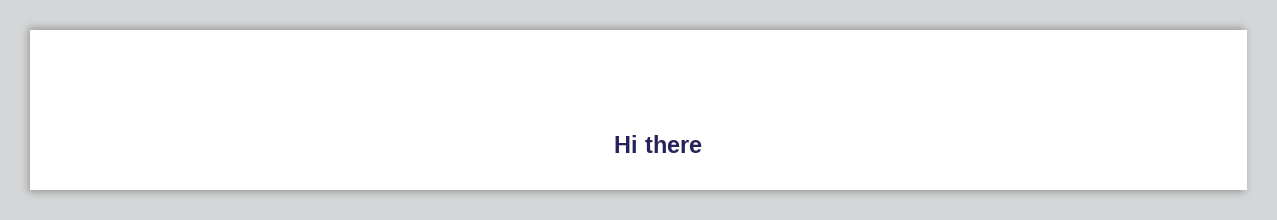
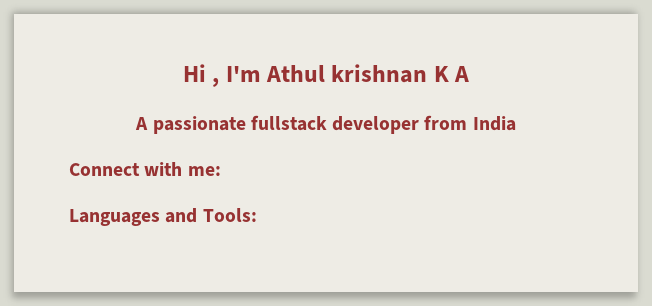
[645,135,702,153] there -> [212,64,470,87] [135,115,516,134] [69,162,221,176] [69,208,257,226] , I'm Athul krishnan K A // A passionate fullstack developer from India // Connect with me: // Languages and Tools:

